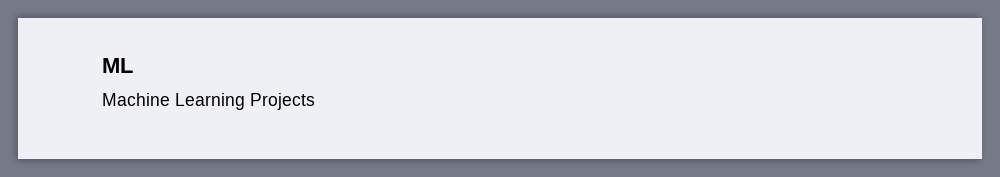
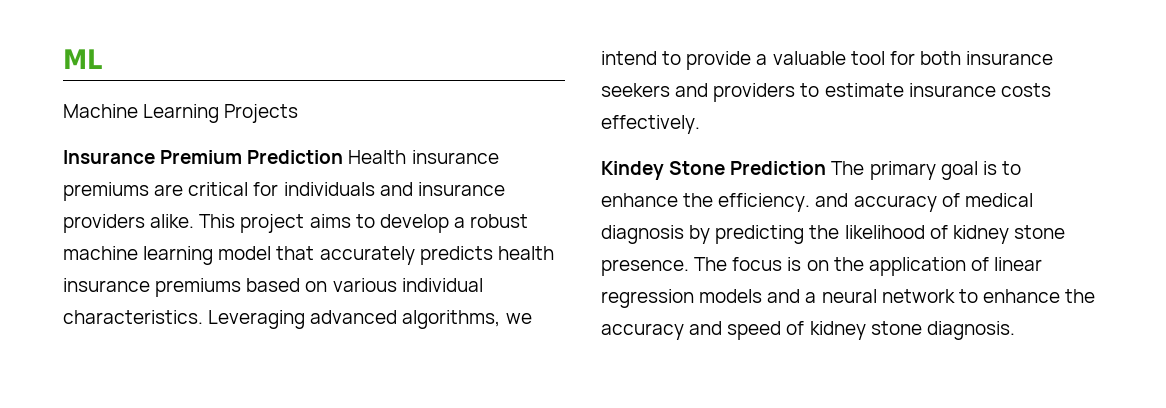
(315, 101) none -> [63,150,499,164] [63,182,505,201] [63,214,529,233] [63,246,554,265] [63,278,483,297] [63,310,532,329] [601,51,1054,70] [601,83,1051,102] [601,115,700,134] [601,161,1021,180] [601,193,1033,212] [601,225,1065,244] [601,257,1043,276] [601,289,1096,308] [601,321,1015,340] // Insurance Premium Prediction Health insurance premiums are critical for individuals and insurance providers alike. This project aims to develop a robust machine learning model that accurately predicts health insurance premiums based on various individual characteristics. Leveraging advanced algorithms, we intend to provide a valuable tool for both insurance seekers and providers to estimate insurance costs effectively. // Kindey Stone Prediction The primary goal is to enhance the efficiency. and accuracy of medical diagnosis by predicting the likelihood of kidney stone presence. The focus is on the application of linear regression models and a neural network to enhance the accuracy and speed of kidney stone diagnosis.

